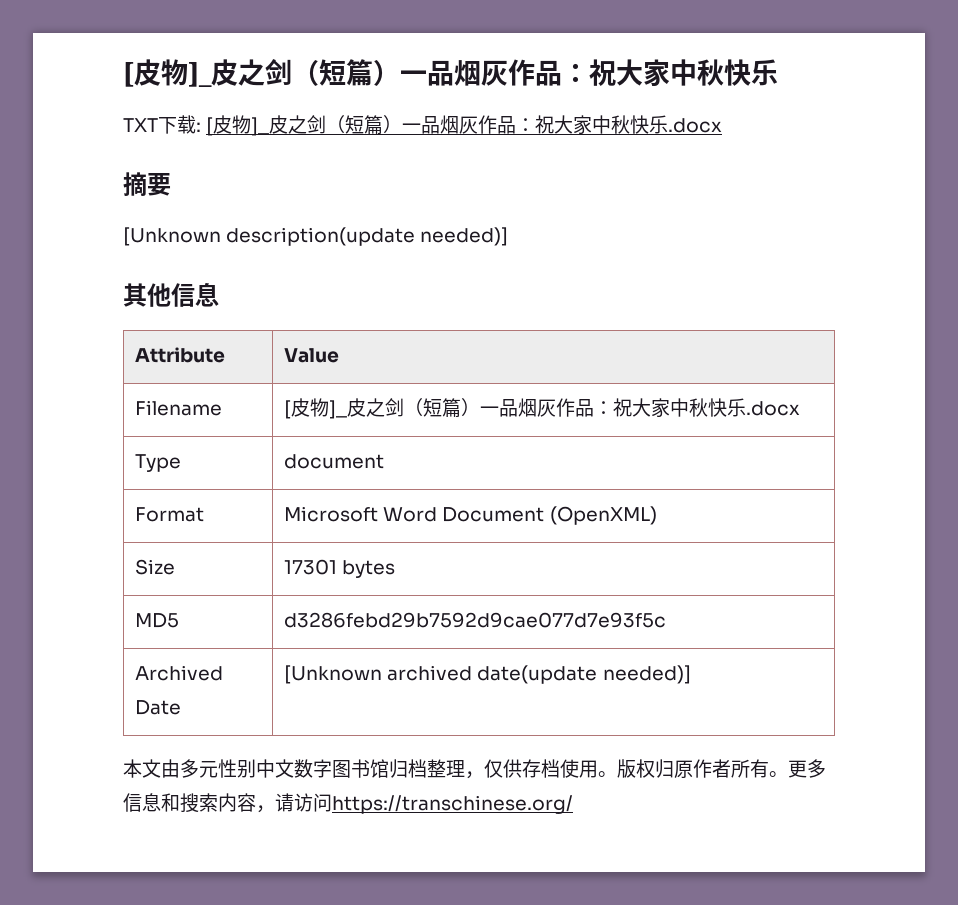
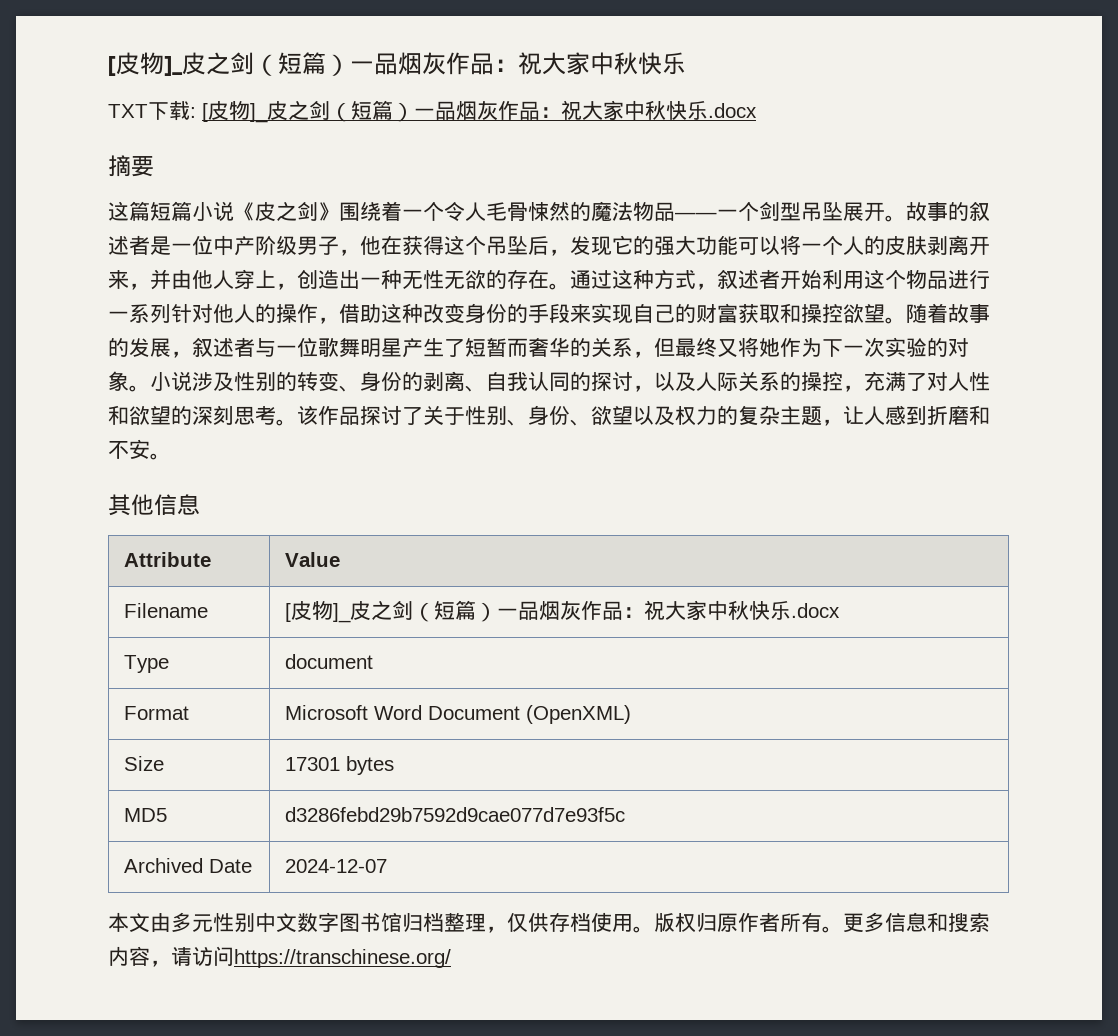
[123,227,509,246] [Unknown description(update needed)] -> [108,201,990,222] [108,235,990,256] [108,269,990,290] [108,303,990,324] [108,337,969,358] [108,371,990,392] [108,405,990,426] [108,439,171,460] 这篇短篇小说《皮之剑》围绕着一个令人毛骨悚然的魔法物品——一个剑型吊坠展开。故事的叙述者是一位中产阶级男子，他在获得这个吊坠后，发现它的强大功能可以将一个人的皮肤剥离开来，并由他人穿上，创造出一种无性无欲的存在。通过这种方式，叙述者开始利用这个物品进行一系列针对他人的操作，借助这种改变身份的手段来实现自己的财富获取和操控欲望。随着故事的发展，叙述者与一位歌舞明星产生了短暂而奢华的关系，但最终又将她作为下一次实验的对象。小说涉及性别的转变、身份的剥离、自我认同的探讨，以及人际关系的操控，充满了对人性和欲望的深刻思考。该作品探讨了关于性别、身份、欲望以及权力的复杂主题，让人感到折磨和不安。
[284,665,691,684] [Unknown archived date(update needed)] -> [284,859,387,873] 2024-12-07

